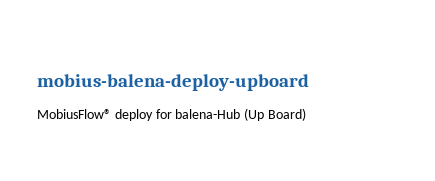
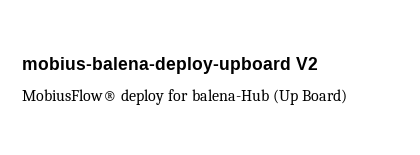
(309, 82) none -> [296,57,318,70] V2

